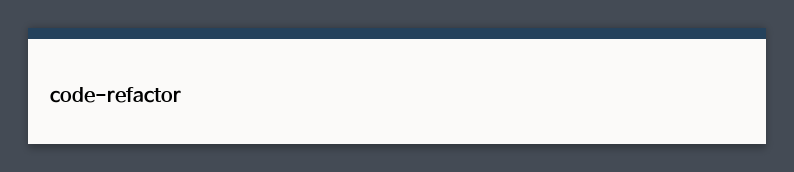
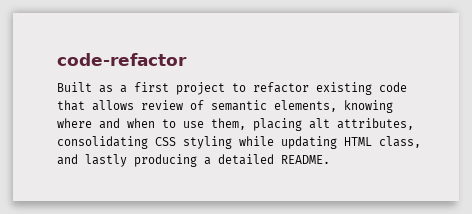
(181, 95) none -> [57,82,407,95] [57,100,393,113] [57,118,414,131] [57,136,421,149] [57,154,330,167] // Built as a first project to refactor existing code that allows review of semantic elements, knowing where and when to use them, placing alt attributes, consolidating CSS styling while updating HTML class, and lastly producing a detailed README.

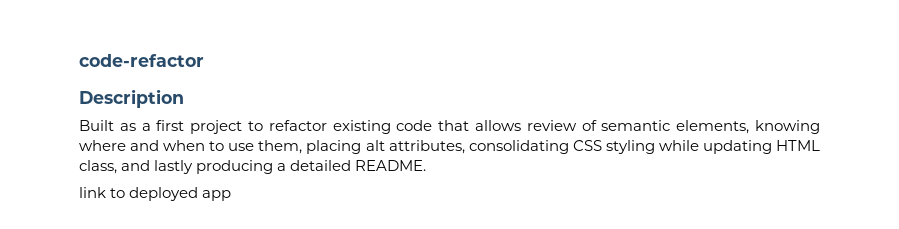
(187, 59) none -> [79,89,184,108] // Description
(330, 159) none -> [79,187,232,201] // link to deployed app

